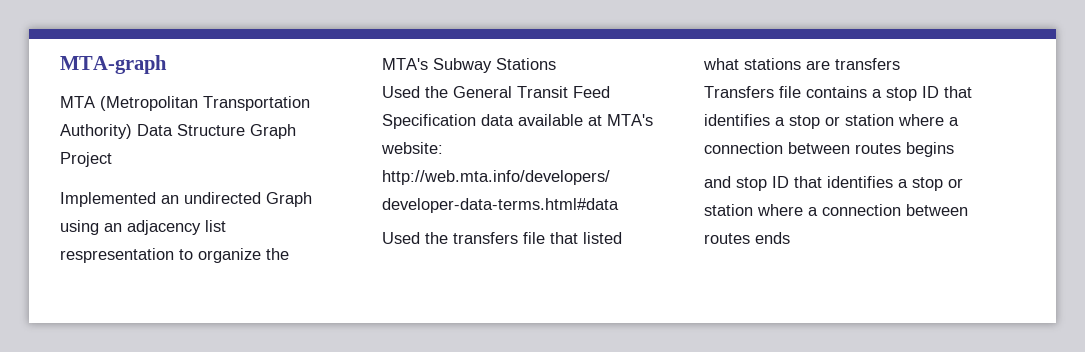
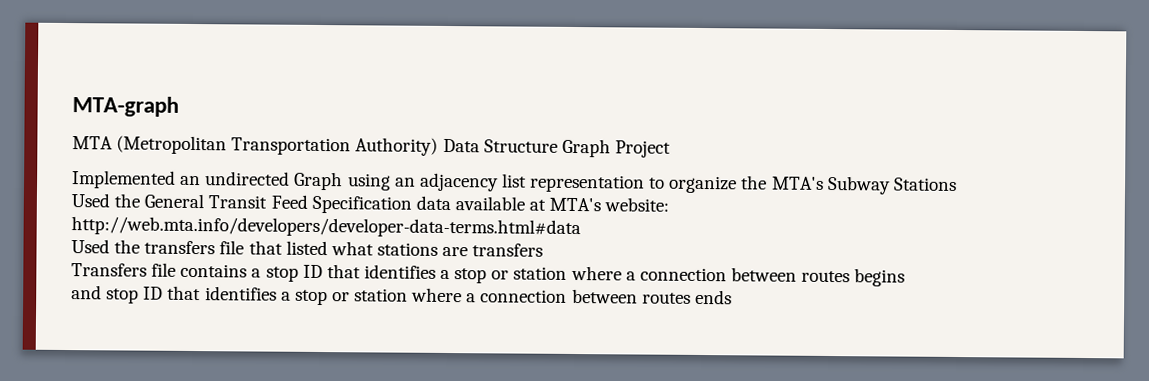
[60,248,174,263] respresentation -> [529,174,646,193] representation

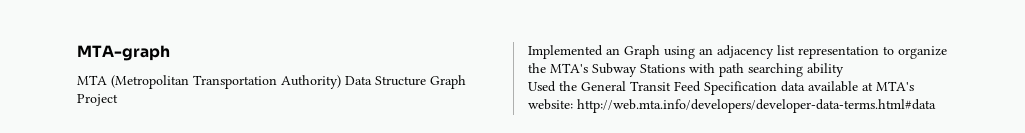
[205,171,291,186] undirected -> (620, 51) none
(957, 184) none -> [689,63,844,77] with path searching ability
[71,239,544,257] [71,262,906,287] [71,285,732,306] // Used the transfers file that listed what stations are transfers // Transfers file contains a stop ID that identifies a stop or station where a connection between routes begins // and stop ID that identifies a stop or station where a connection between routes ends -> (936, 106) none

